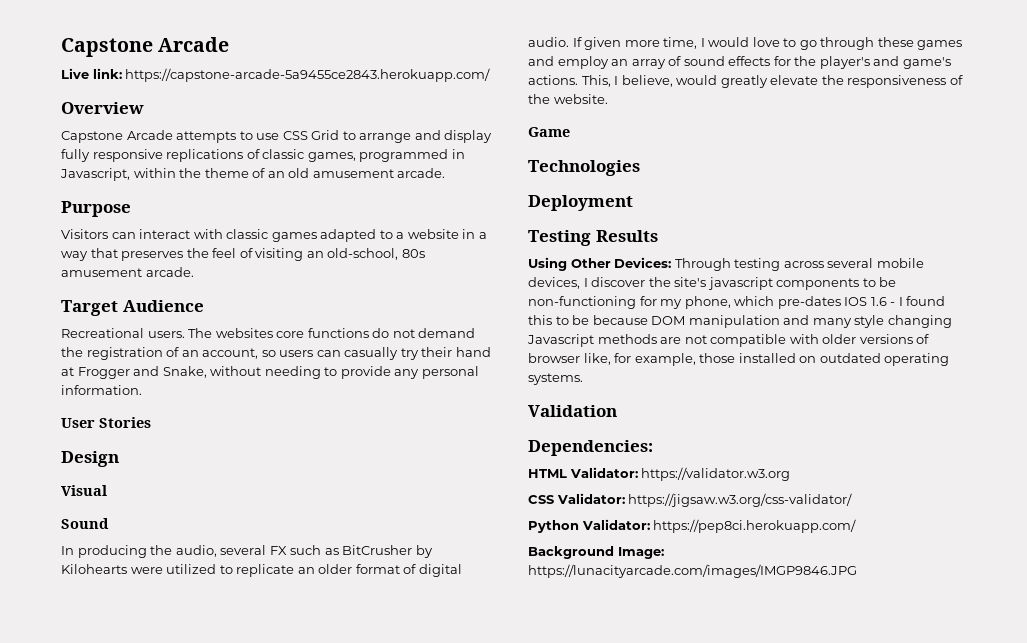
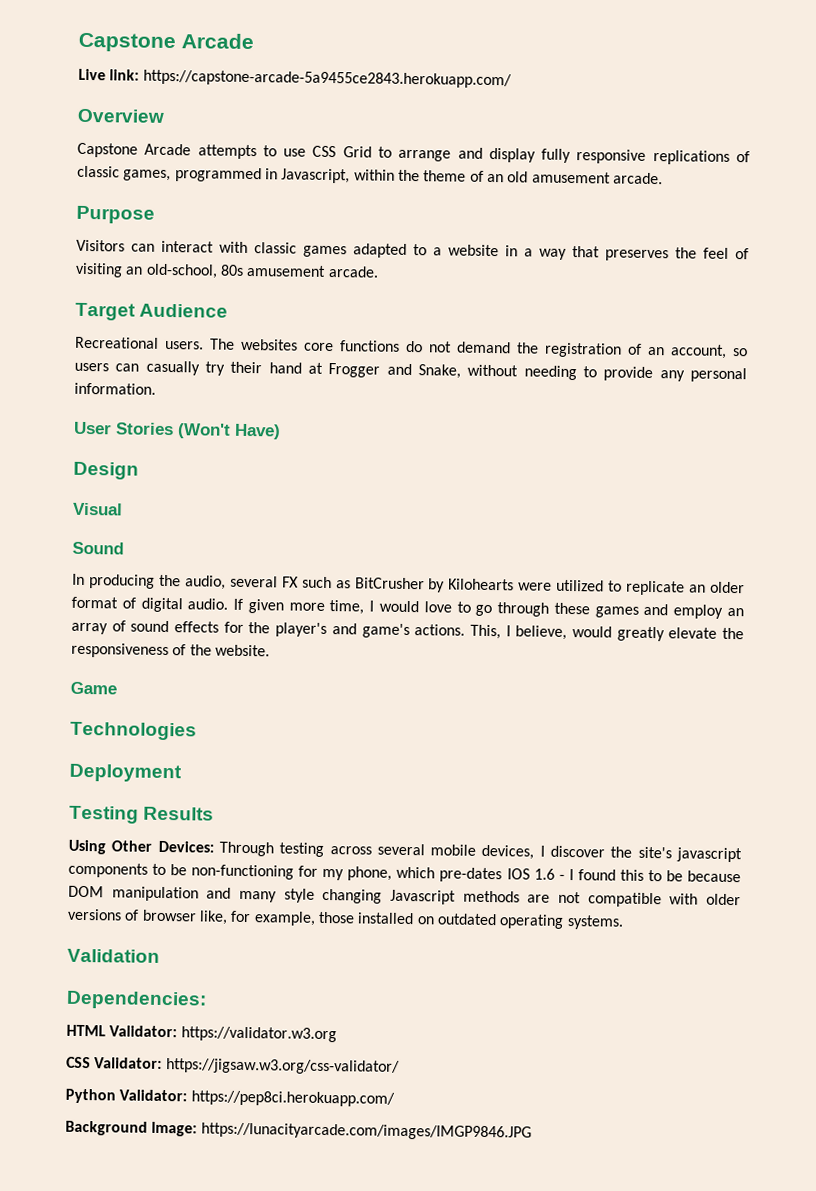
(151, 422) none -> [177,423,281,440] (Won't Have)

